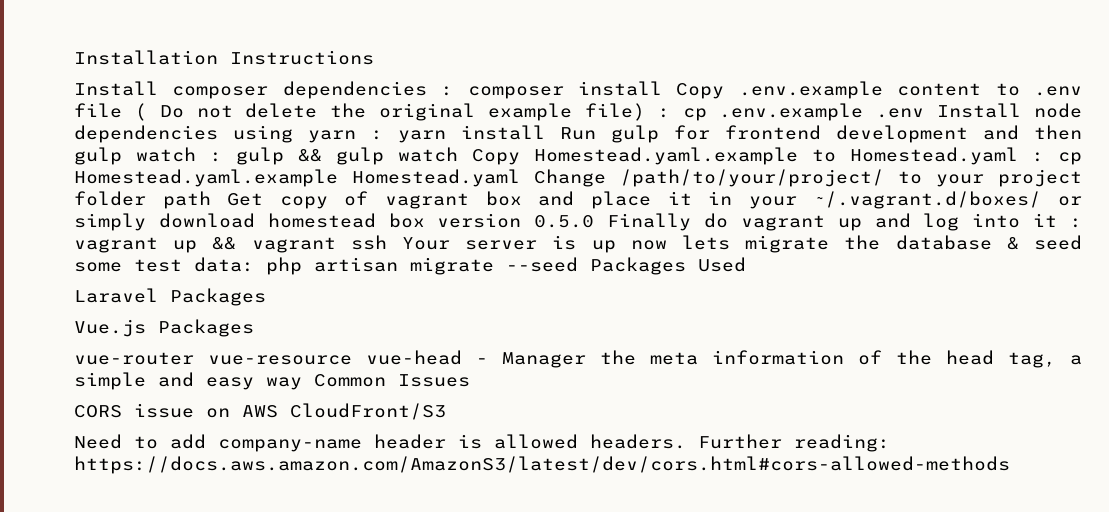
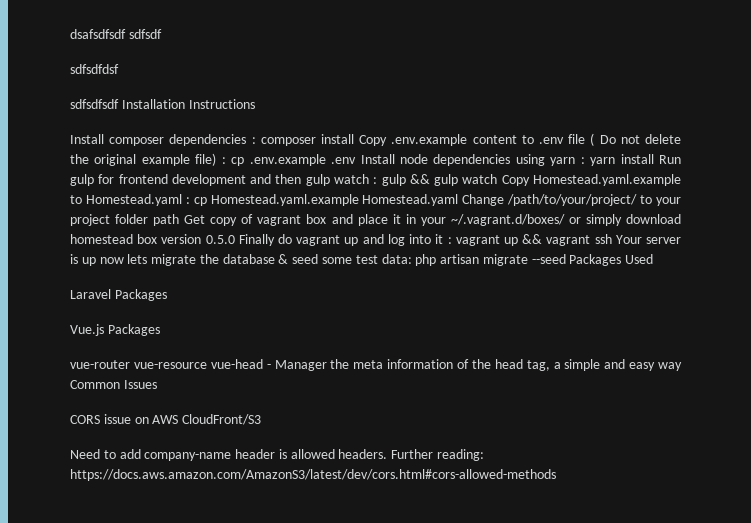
(74, 57) none -> [70,29,162,39] [70,64,119,74] [70,99,119,109] dsafsdfsdf sdfsdf // sdfsdfdsf // sdfsdfsdf

